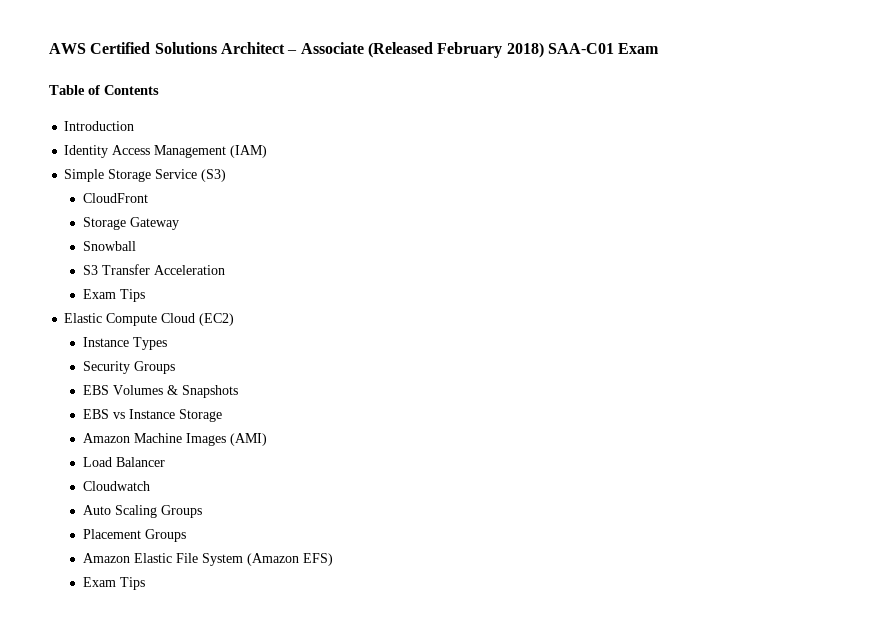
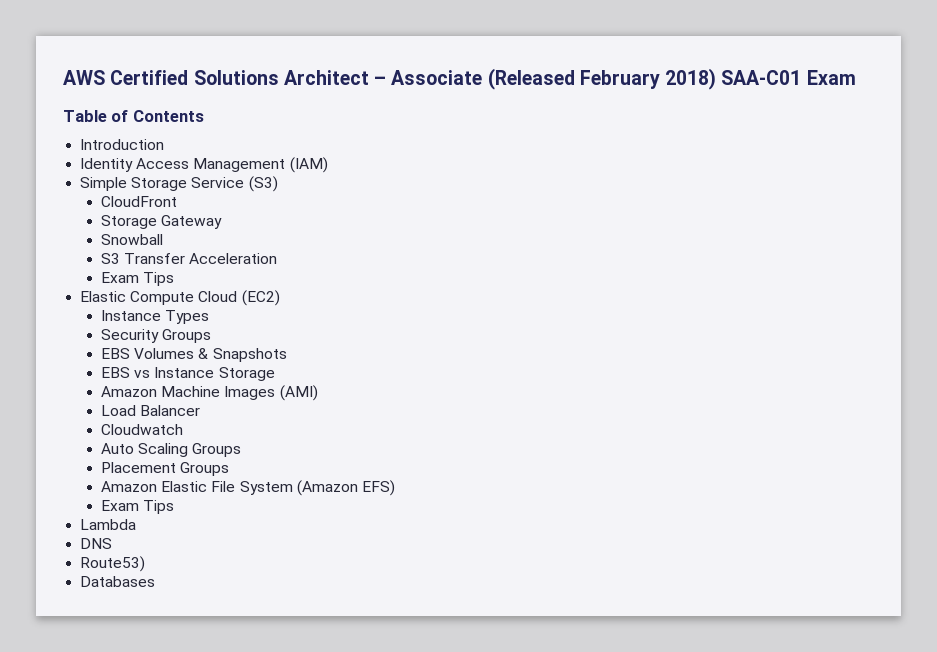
(145, 583) none -> [80,519,137,530] [80,538,113,549] [80,556,146,572] [80,576,156,587] // Lambda // DNS // Route53) // Databases

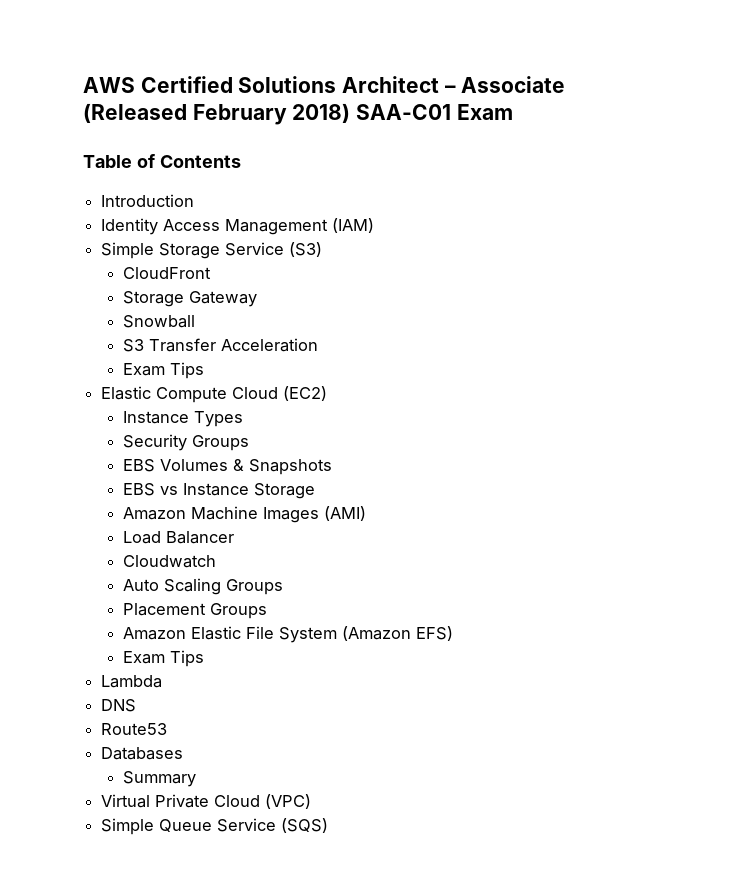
[80,556,146,572] Route53) -> [101,723,168,735] Route53
(156, 581) none -> [123,771,197,787] [101,794,312,809] [101,818,329,835] // Summary // Virtual Private Cloud (VPC) // Simple Queue Service (SQS)

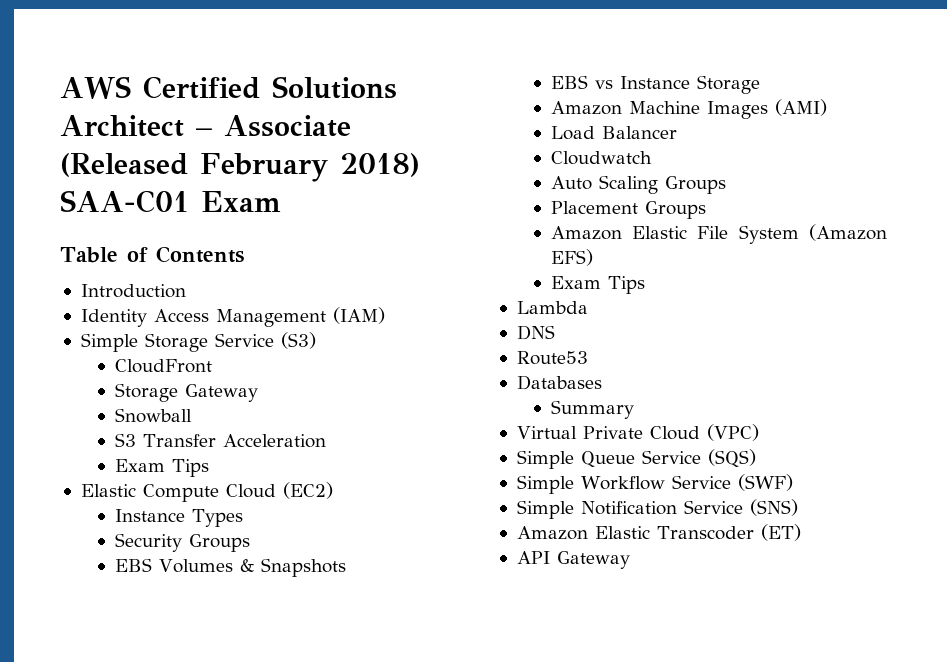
(329, 825) none -> [516,474,793,494] [516,499,798,519] [516,524,801,541] [516,551,630,569] // Simple Workflow Service (SWF) // Simple Notification Service (SNS) // Amazon Elastic Transcoder (ET) // API Gateway

